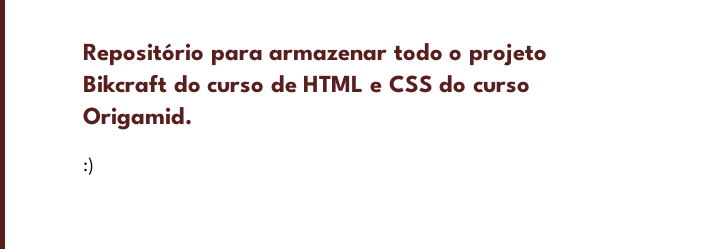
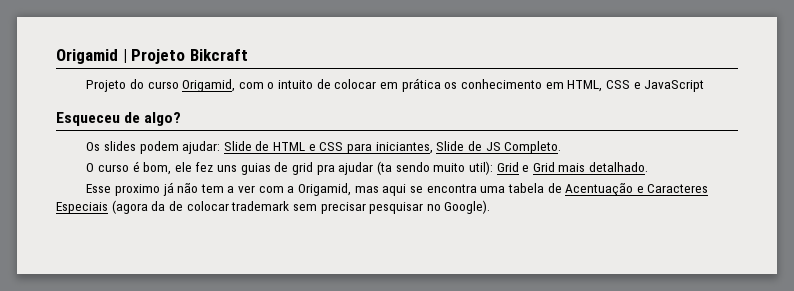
[83,43,548,66] Repositório para armazenar todo o projeto -> [56,49,186,64] Origamid | Projeto
[173,75,530,93] [83,107,192,130] [83,157,94,175] do curso de HTML e CSS do curso Origamid. // :) -> [86,78,705,92] [56,112,182,126] [86,141,562,154] [86,161,649,175] [86,182,709,196] [56,200,491,214] // Projeto do curso Origamid, com o intuito de colocar em prática os conhecimento em HTML, CSS e JavaScript // Esqueceu de algo? // Os slides podem ajudar: Slide de HTML e CSS para iniciantes, Slide de JS Completo. // O curso é bom, ele fez uns guias de grid pra ajudar (ta sendo muito util): Grid e Grid mais detalhado. // Esse proximo já não tem a ver com a Origamid, mas aqui se encontra uma tabela de Acentuação e Caracteres Especiais (agora da de colocar trademark sem precisar pesquisar no Google).

